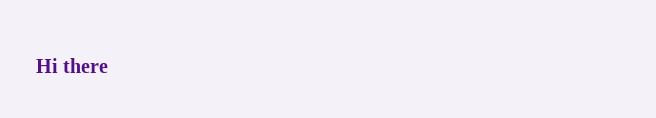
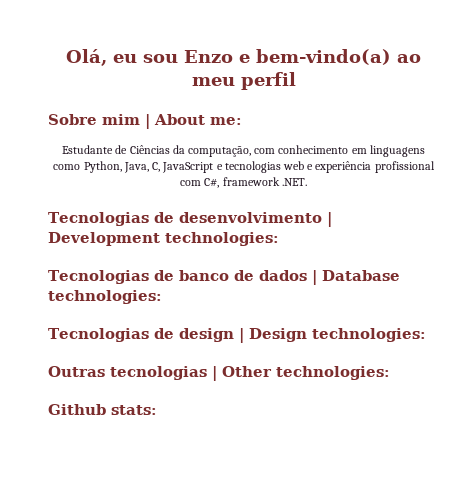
[36,58,109,73] Hi there -> [66,49,421,66] [191,72,296,90] [48,114,242,129] [62,145,425,157] [53,161,435,173] [180,177,307,188] [48,212,332,227] [48,232,279,246] [48,270,400,285] [48,290,162,304] [48,328,426,343] [48,366,390,381] [48,404,157,415] Olá, eu sou Enzo e bem-vindo(a) ao meu perfil // Sobre mim | About me: // Estudante de Ciências da computação, com conhecimento em linguagens como Python, Java, C, JavaScript e tecnologias web e experiência profissional com C#, framework .NET. // Tecnologias de desenvolvimento | Development technologies: // Tecnologias de banco de dados | Database technologies: // Tecnologias de design | Design technologies: // Outras tecnologias | Other technologies: // Github stats:

